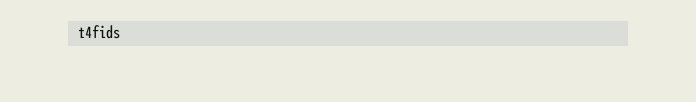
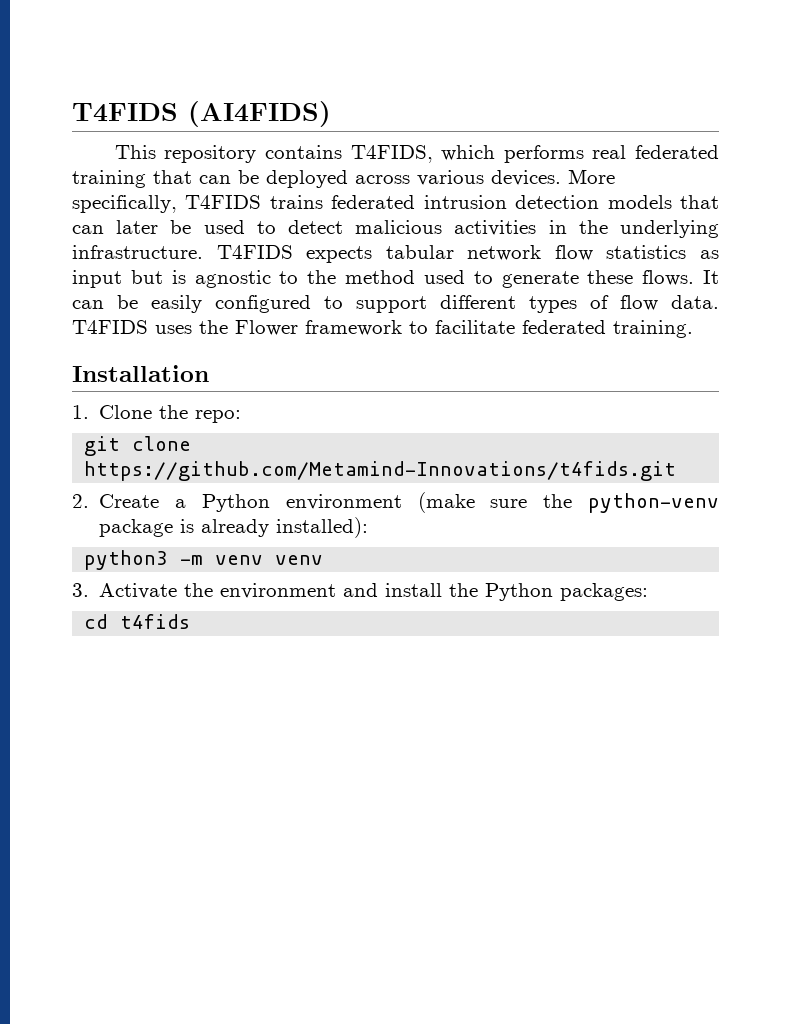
(78, 32) none -> [72,101,331,127] [114,145,719,163] [72,169,615,188] [72,195,719,213] [72,220,719,238] [72,245,719,263] [72,270,719,288] [72,295,719,313] [72,320,693,338] [72,365,209,382] [72,405,242,423] [84,436,192,456] [84,461,677,481] [72,492,719,513] [99,517,369,538] [84,550,324,570] [72,583,649,601] [84,614,109,629] T4FIDS (AI4FIDS) // This repository contains T4FIDS, which performs real federated training that can be deployed across various devices. More specifically, T4FIDS trains federated intrusion detection models that can later be used to detect malicious activities in the underlying infrastructure. T4FIDS expects tabular network flow statistics as input but is agnostic to the method used to generate these flows. It can be easily configured to support different types of flow data. T4FIDS uses the Flower framework to facilitate federated training. // Installation // 1. Clone the repo: // git clone https://github.com/Metamind-Innovations/t4fids.git // 2. Create a Python environment (make sure the python-venv package is already installed): // python3 -m venv venv // 3. Activate the environment and install the Python packages: // cd

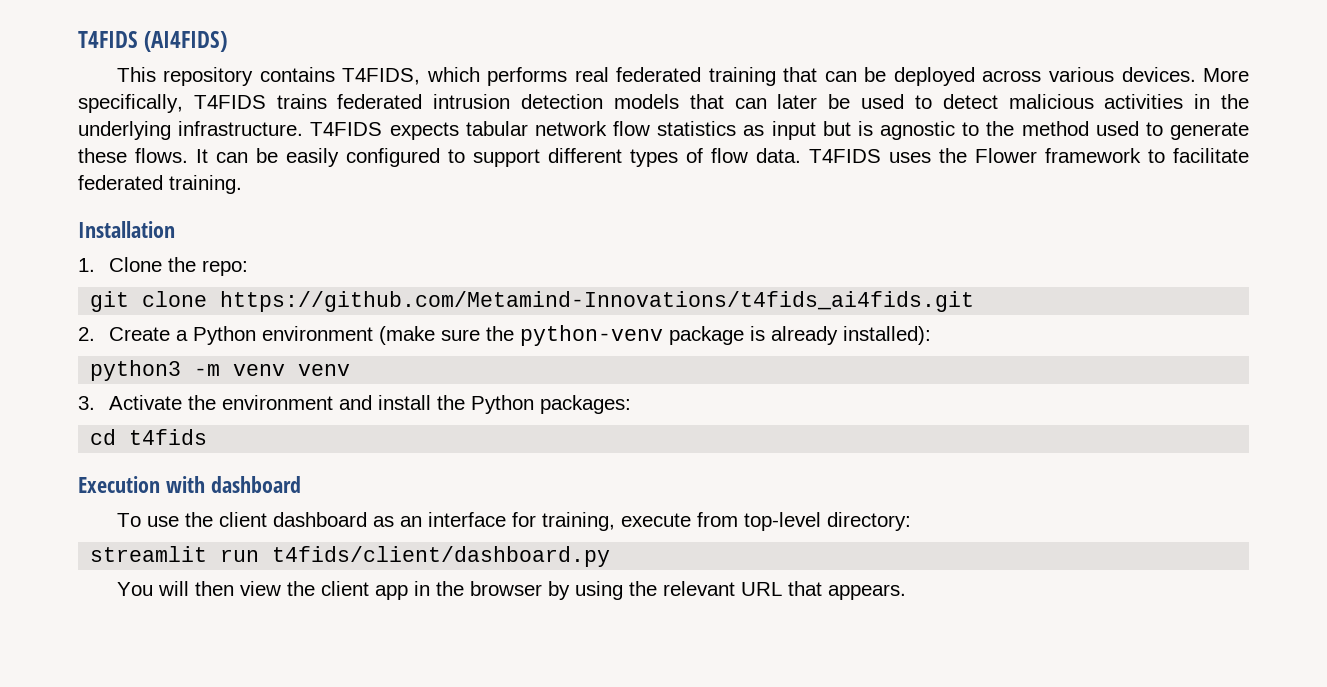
[84,461,677,481] https://github.com/Metamind-Innovations/t4fids.git -> [220,291,975,312] https://github.com/Metamind-Innovations/t4fids_ai4fids.git
(191, 621) none -> [78,476,301,493] [116,512,911,531] [90,546,611,567] [116,581,906,600] // Execution with dashboard // To use the client dashboard as an interface for training, execute from top-level directory: // streamlit run t4fids/client/dashboard.py // You will then view the client app in the browser by using the relevant URL that appears.

